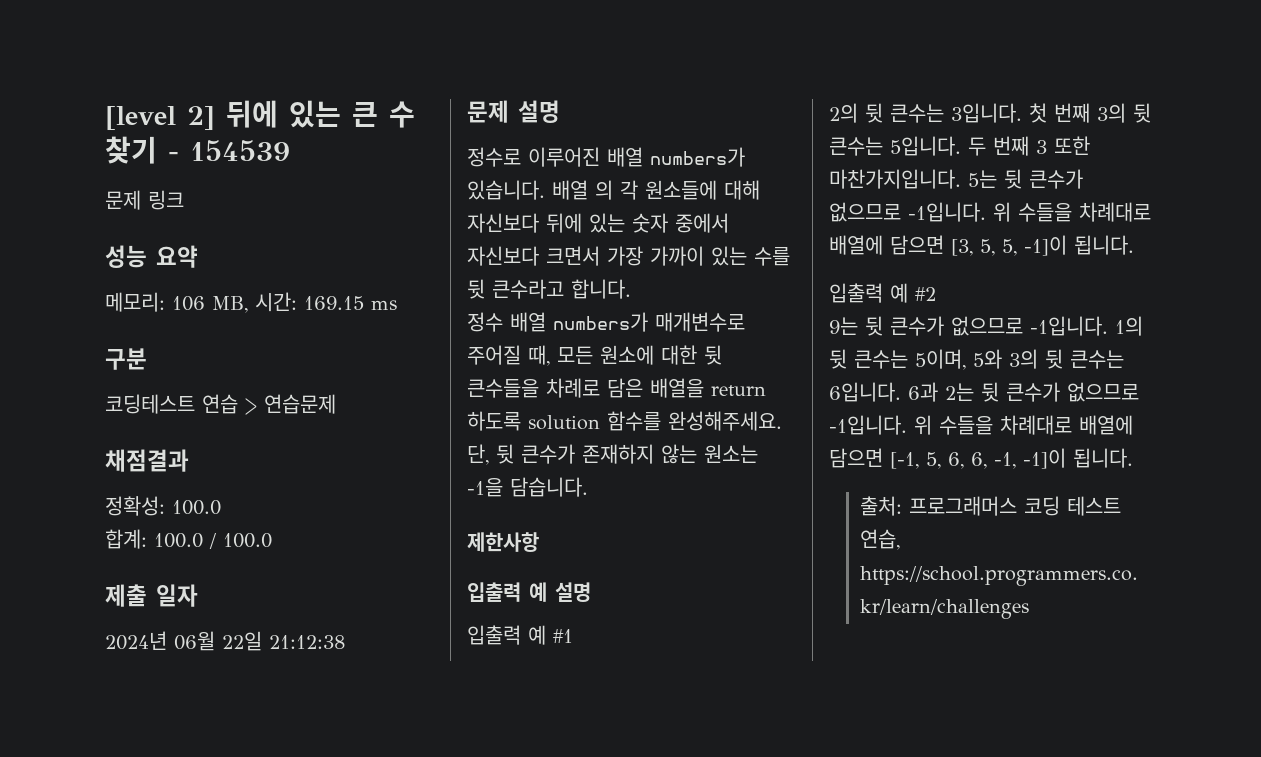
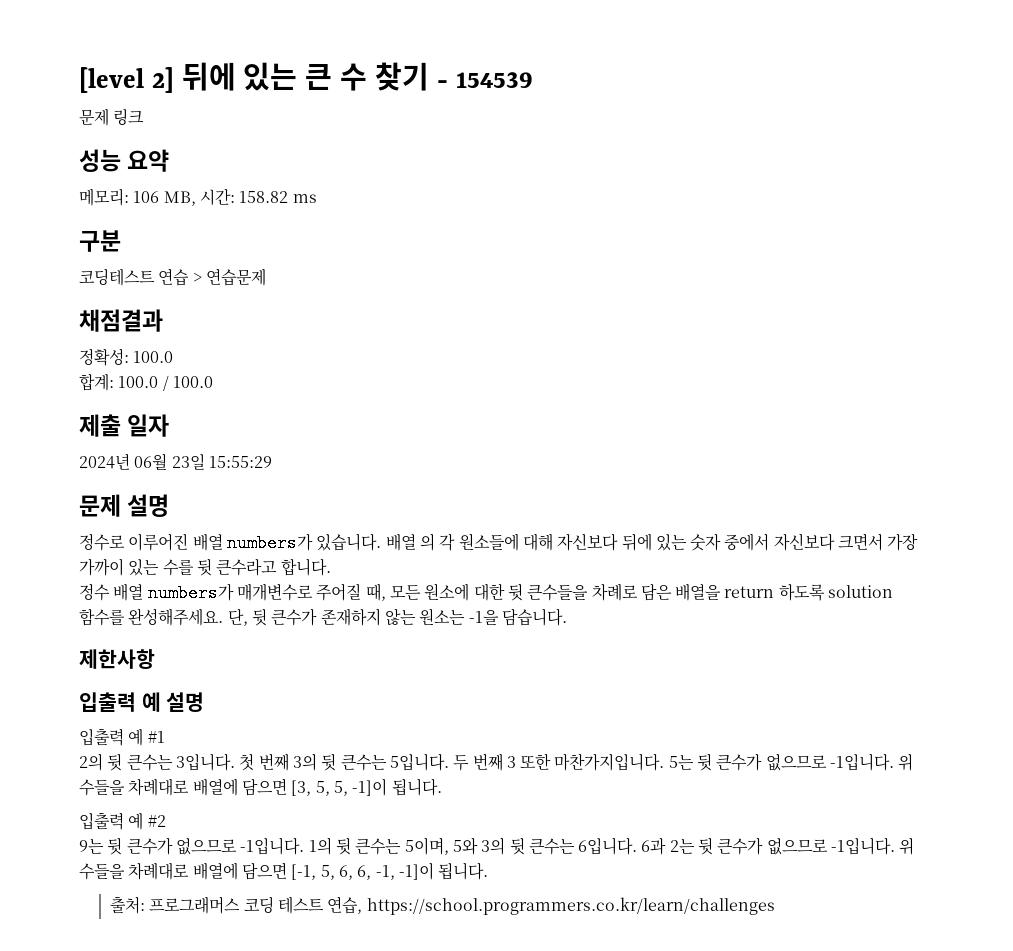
[304,296,364,310] 169.15 -> [239,191,289,203] 158.82
[222,631,345,651] 22일 21:12:38 -> [171,454,272,470] 23일 15:55:29

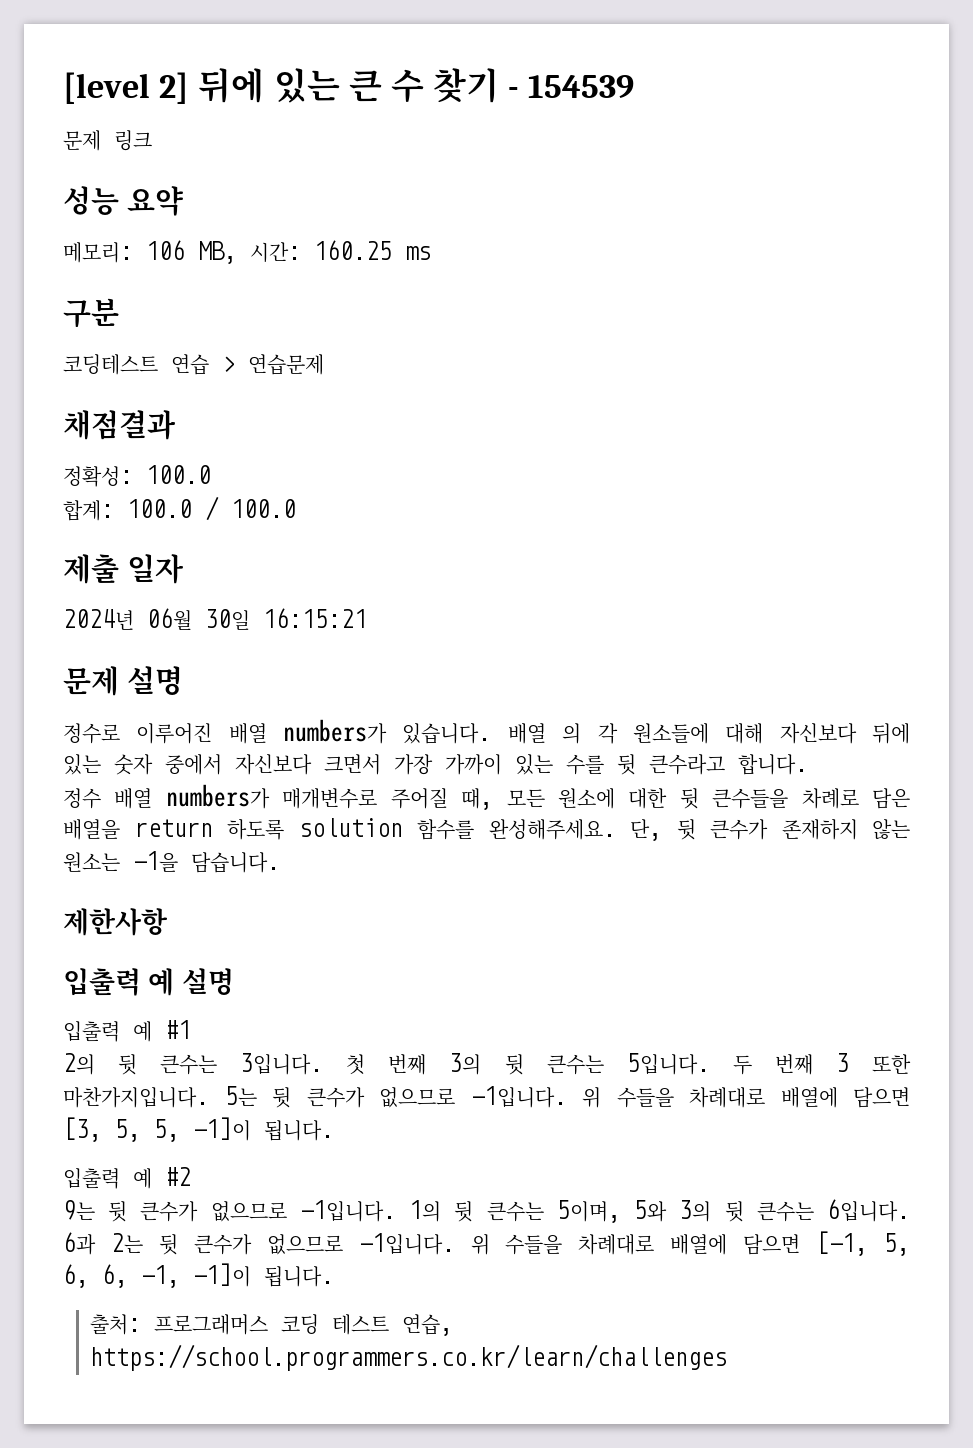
[239,191,289,203] 158.82 -> [314,240,392,260] 160.25
[171,454,272,470] 23일 15:55:29 -> [205,608,367,630] 30일 16:15:21

